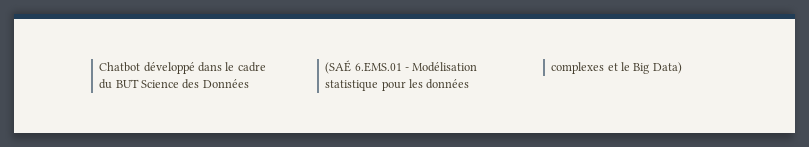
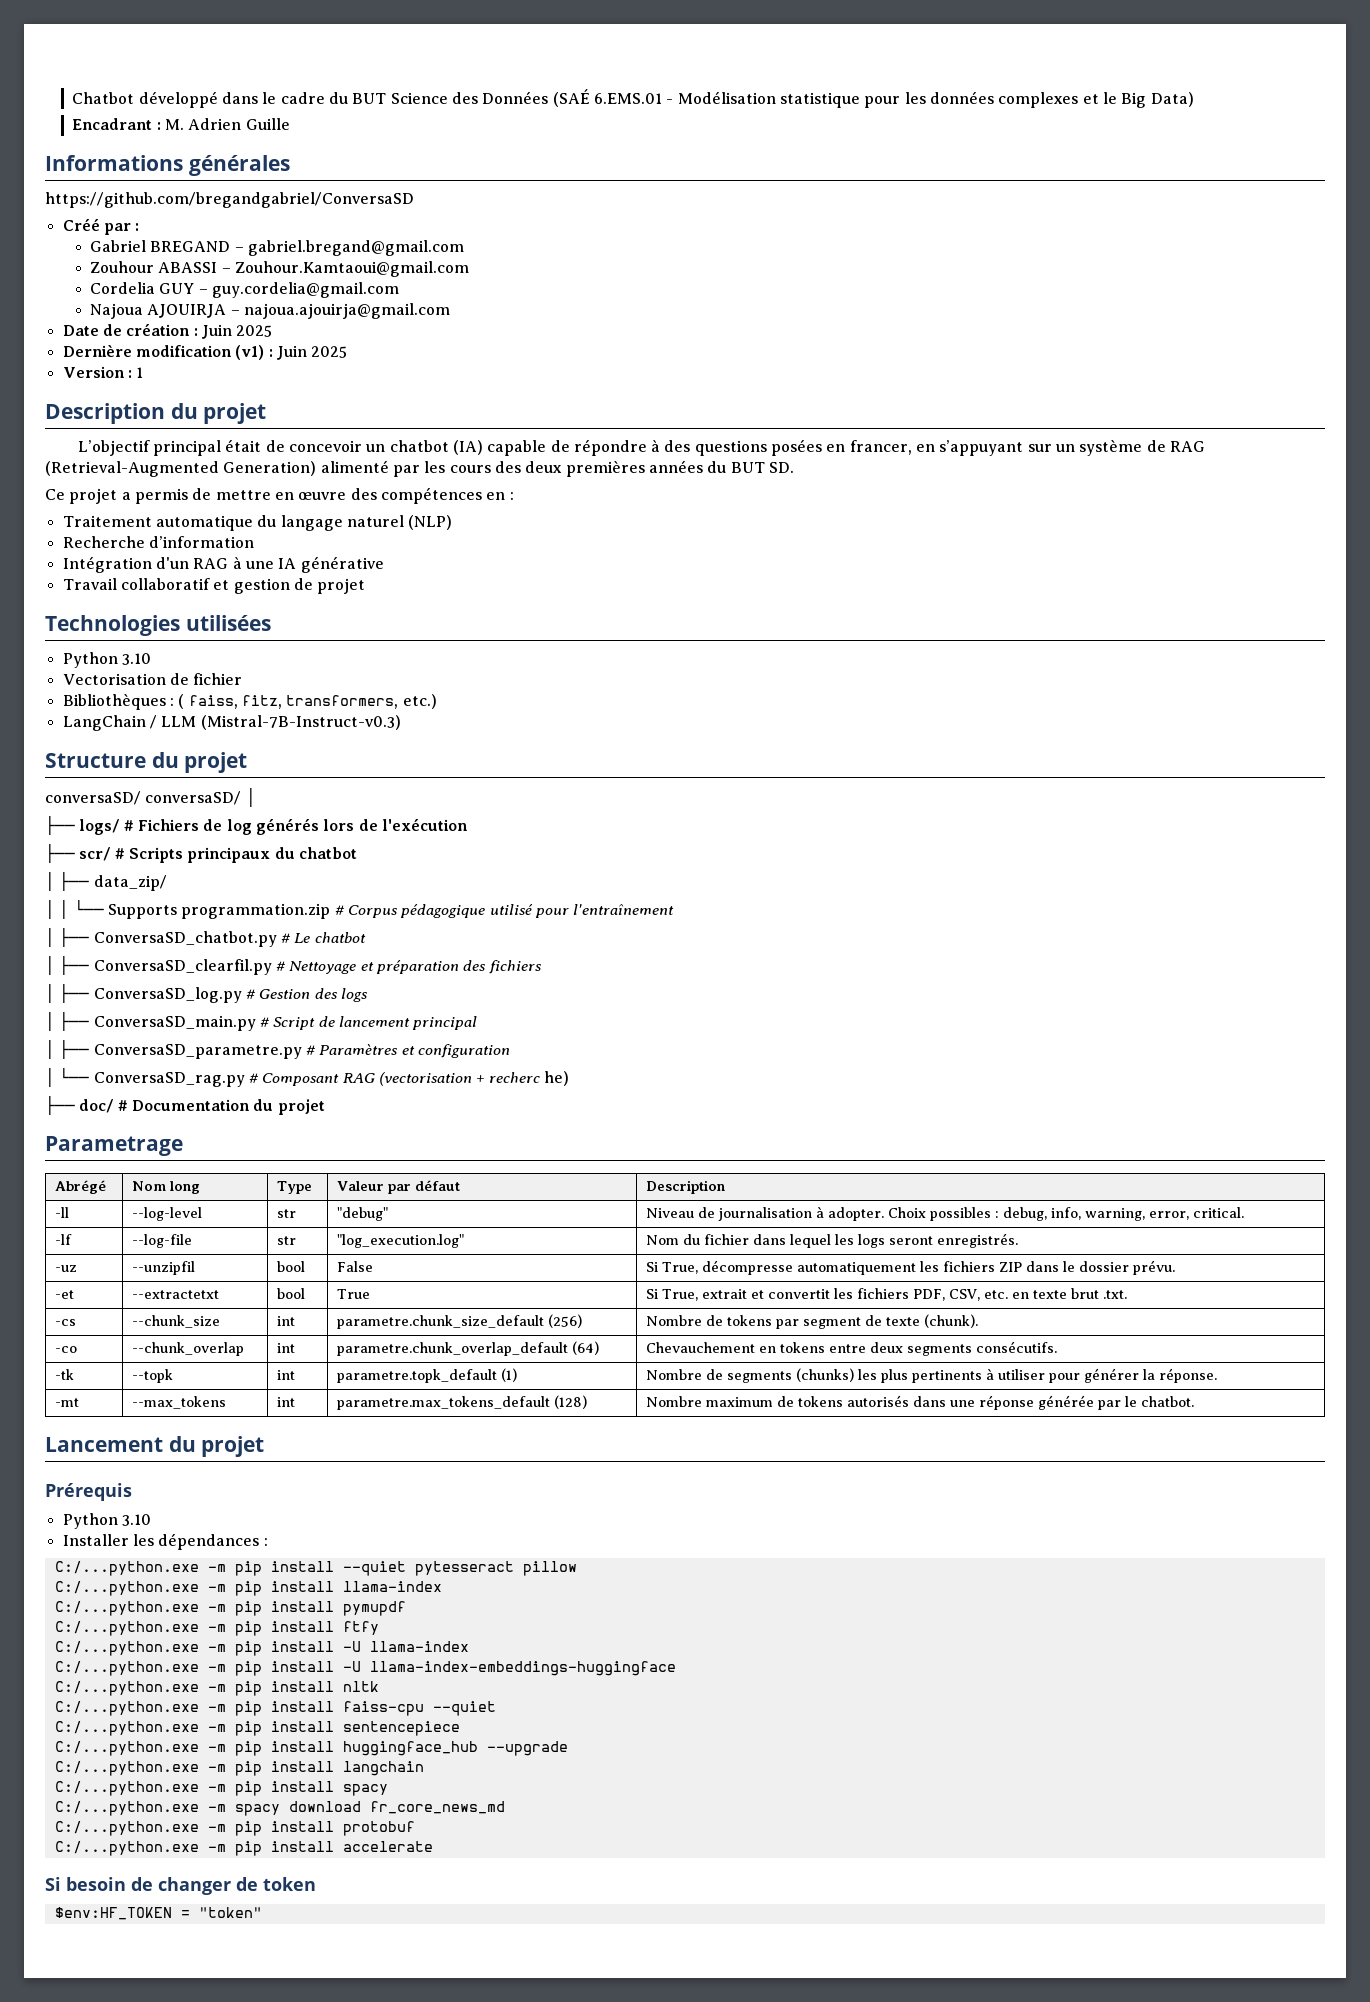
(682, 68) none -> [72,118,290,130] [45,155,290,176] [45,192,414,208] [62,218,140,235] [90,240,465,256] [90,261,470,277] [90,282,400,298] [90,303,451,319] [62,323,273,339] [62,345,348,360] [62,366,144,378] [45,403,267,424] [77,439,1205,456] [45,460,794,477] [45,487,514,504] [62,515,453,531] [62,536,254,548] [62,556,384,573] [62,578,366,594] [45,615,271,636] [62,652,151,668] [62,673,243,685] [62,694,437,710] [62,715,401,731] [45,752,248,773] [45,787,256,807] [45,815,468,835] [45,843,357,863] [45,871,167,891] [45,899,675,919] [45,927,366,947] [45,955,542,975] [45,983,368,1003] [45,1011,478,1031] [45,1039,510,1059] [45,1067,569,1087] [45,1095,325,1115] [45,1136,183,1156] [54,1180,106,1194] [131,1181,200,1194] [276,1181,312,1194] [336,1180,460,1194] [645,1180,725,1194] [54,1207,69,1218] [131,1207,202,1221] [276,1209,296,1218] [336,1207,388,1221] [645,1206,1244,1221] [54,1234,72,1245] [131,1234,192,1248] [276,1236,296,1245] [336,1234,464,1248] [645,1233,1018,1248] [54,1265,77,1272] [131,1261,195,1275] [276,1261,305,1272] [336,1261,373,1272] [645,1260,1175,1275] [54,1290,74,1299] [131,1290,219,1299] [276,1288,305,1299] [336,1289,370,1299] [645,1288,1127,1301] [54,1319,76,1326] [131,1315,220,1328] [276,1316,295,1326] [336,1314,582,1329] [645,1314,978,1329] [54,1346,77,1353] [131,1342,244,1356] [276,1343,295,1353] [336,1341,599,1356] [645,1341,1057,1356] [54,1369,74,1380] [131,1369,173,1383] [276,1370,295,1380] [336,1368,517,1383] [645,1368,1217,1383] [54,1398,79,1407] [131,1396,226,1409] [276,1397,295,1407] [336,1395,587,1410] [645,1395,1194,1410] [45,1436,265,1457] [45,1483,132,1501] [62,1513,151,1529] [62,1533,268,1550] [54,1561,577,1576] [54,1581,442,1596] [54,1601,406,1616] [54,1621,379,1636] [54,1641,469,1656] [54,1661,676,1676] [54,1681,379,1696] [54,1701,496,1716] [54,1721,460,1736] [54,1741,568,1756] [54,1761,424,1776] [54,1781,388,1796] [54,1801,505,1816] [54,1821,415,1836] [54,1841,433,1856] [45,1877,316,1895] [54,1907,262,1920] // Encadrant : M. Adrien Guille // Informations générales // https://github.com/bregandgabriel/ConversaSD // Créé par : // Gabriel BREGAND – gabriel.bregand@gmail.com // Zouhour ABASSI – Zouhour.Kamtaoui@gmail.com // Cordelia GUY – guy.cordelia@gmail.com // Najoua AJOUIRJA – najoua.ajouirja@gmail.com // Date de création : Juin 2025 // Dernière modification (v1) : Juin 2025 // Version : 1 // Description du projet // L’objectif principal était de concevoir un chatbot (IA) capable de répondre à des questions posées en francer, en s’appuyant sur un système de RAG (Retrieval-Augmented Generation) alimenté par les cours des deux premières années du BUT SD. // Ce projet a permis de mettre en œuvre des compétences en : // Traitement automatique du langage naturel (NLP) // Recherche d’information // Intégration d'un RAG à une IA générative // Travail collaboratif et gestion de projet // Technologies utilisées // Python 3.10 // Vectorisation de fichier // Bibliothèques : ( faiss, fitz, transformers, etc.) // LangChain / LLM (Mistral-7B-Instruct-v0.3) // Structure du projet // conversaSD/ conversaSD/ │ // ├── logs/ # Fichiers de log générés lors de l'exécution // ├── scr/ # Scripts principaux du chatbot // │ ├── data_zip/ // │ │ └── Supports programmation.zip # Corpus pédagogique utilisé pour l'entraînement // │ ├── ConversaSD_chatbot.py # Le chatbot // │ ├── ConversaSD_clearfil.py # Nettoyage et préparation des fichiers // │ ├── ConversaSD_log.py # Gestion des logs // │ ├── ConversaSD_main.py # Script de lancement principal // │ ├── ConversaSD_parametre.py # Paramètres et configuration // │ └── ConversaSD_rag.py # Composant RAG (vectorisation + recherc he) // ├── doc/ # Documentation du projet // Parametrage // Abrégé | Nom long | Type | Valeur par défaut | Description // -ll | --log-level | str | "debug" | Niveau de journalisation à adopter. Choix possibles : debug, info, warning, error, critical. // -lf | --log-file | str | "log_execution.log" | Nom du fichier dans lequel les logs seront enregistrés. // -uz | --unzipfil | bool | False | Si True, décompresse automatiquement les fichiers ZIP dans le dossier prévu. // -et | --extractetxt | bool | True | Si True, extrait et convertit les fichiers PDF, CSV, etc. en texte brut .txt. // -cs | --chunk_size | int | parametre.chunk_size_default (256) | Nombre de tokens par segment de texte (chunk). // -co | --chunk_overlap | int | parametre.chunk_overlap_default (64) | Chevauchement en tokens entre deux segments consécutifs. // -tk | --topk | int | parametre.topk_default (1) | Nombre de segments (chunks) les plus pertinents à utiliser pour générer la réponse. // -mt | --max_tokens | int | parametre.max_tokens_default (128) | Nombre maximum de tokens autorisés dans une réponse générée par le chatbot. // Lancement du projet // Prérequis // Python 3.10 // Installer les dépendances : // C:/...python.exe -m pip install --quiet pytesseract pillow // C:/...python.exe -m pip install llama-index // C:/...python.exe -m pip install pymupdf // C:/...python.exe -m pip install ftfy // C:/...python.exe -m pip install -U llama-index // C:/...python.exe -m pip install -U llama-index-embeddings-huggingface // C:/...python.exe -m pip install nltk // C:/...python.exe -m pip install faiss-cpu --quiet // C:/...python.exe -m pip install sentencepiece // C:/...python.exe -m pip install huggingface_hub --upgrade // C:/...python.exe -m pip install langchain // C:/...python.exe -m pip install spacy // C:/...python.exe -m spacy download fr_core_news_md // C:/...python.exe -m pip install protobuf // C:/...python.exe -m pip install accelerate // Si besoin de changer de token // $env:HF_TOKEN = "token"

